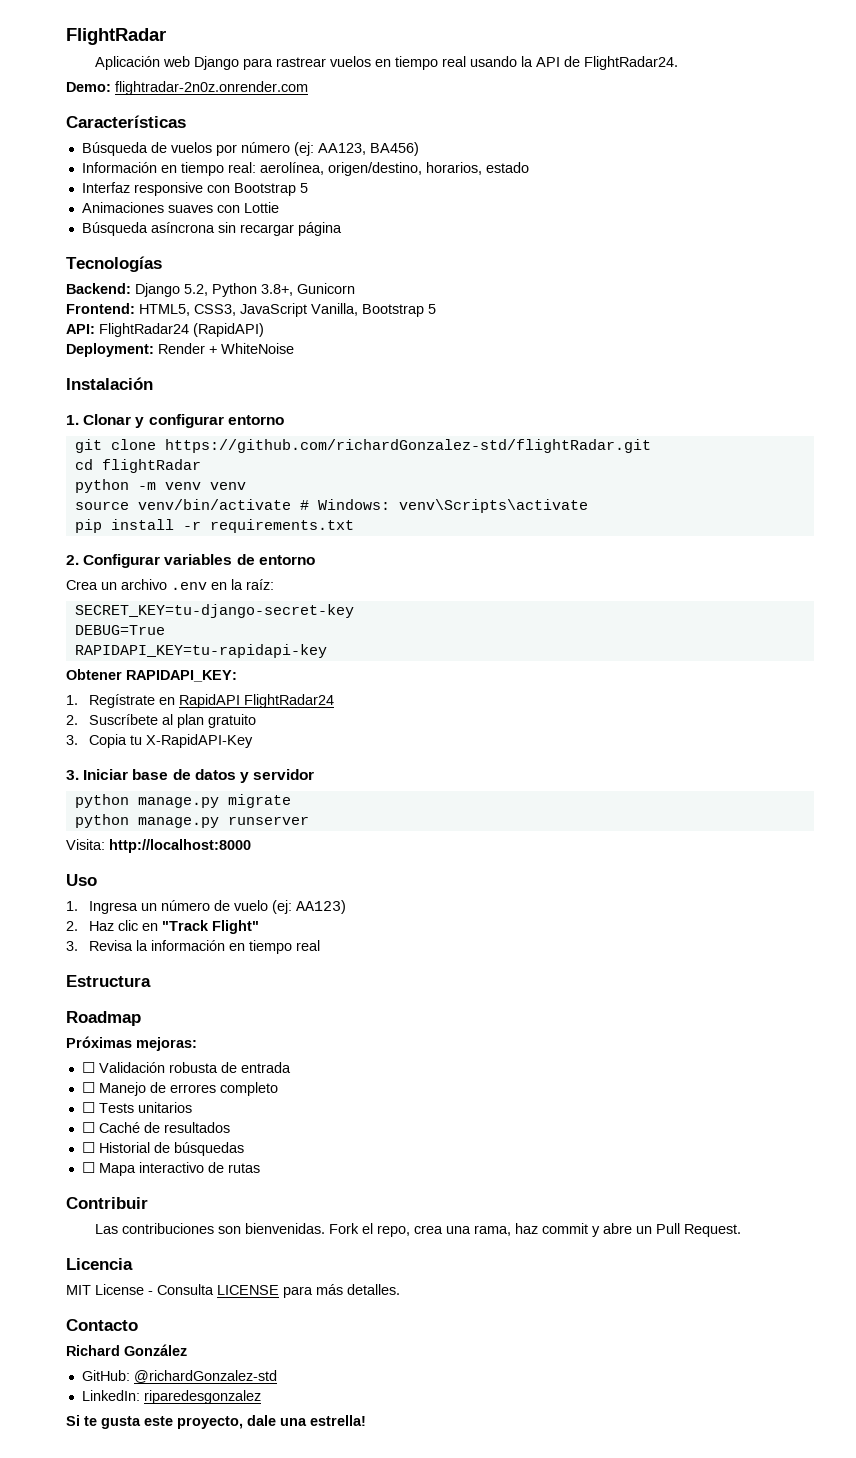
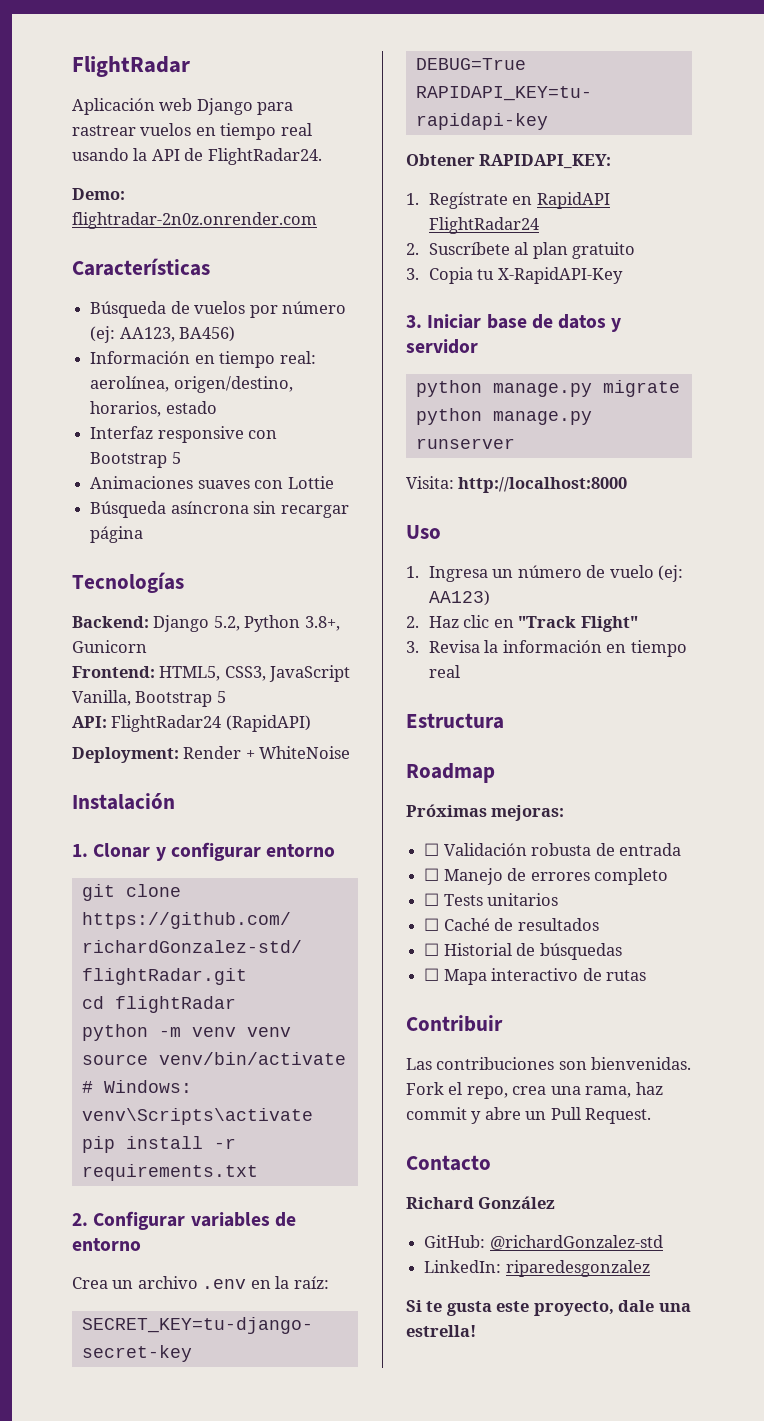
[66,1258,133,1270] [66,1284,400,1298] // Licencia // MIT License - Consulta LICENSE para más detalles. -> (652, 1116) none

